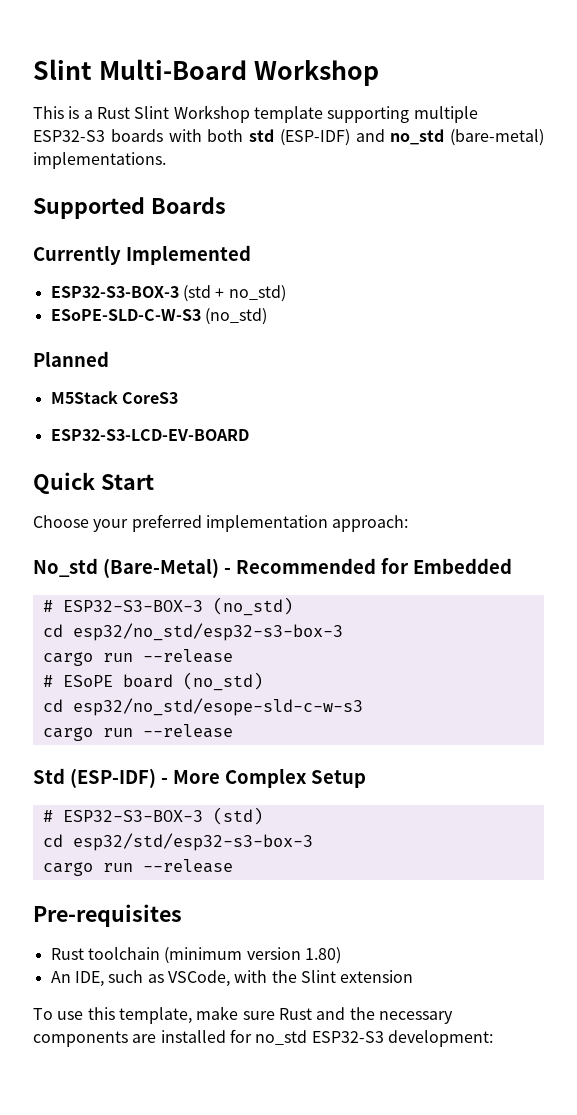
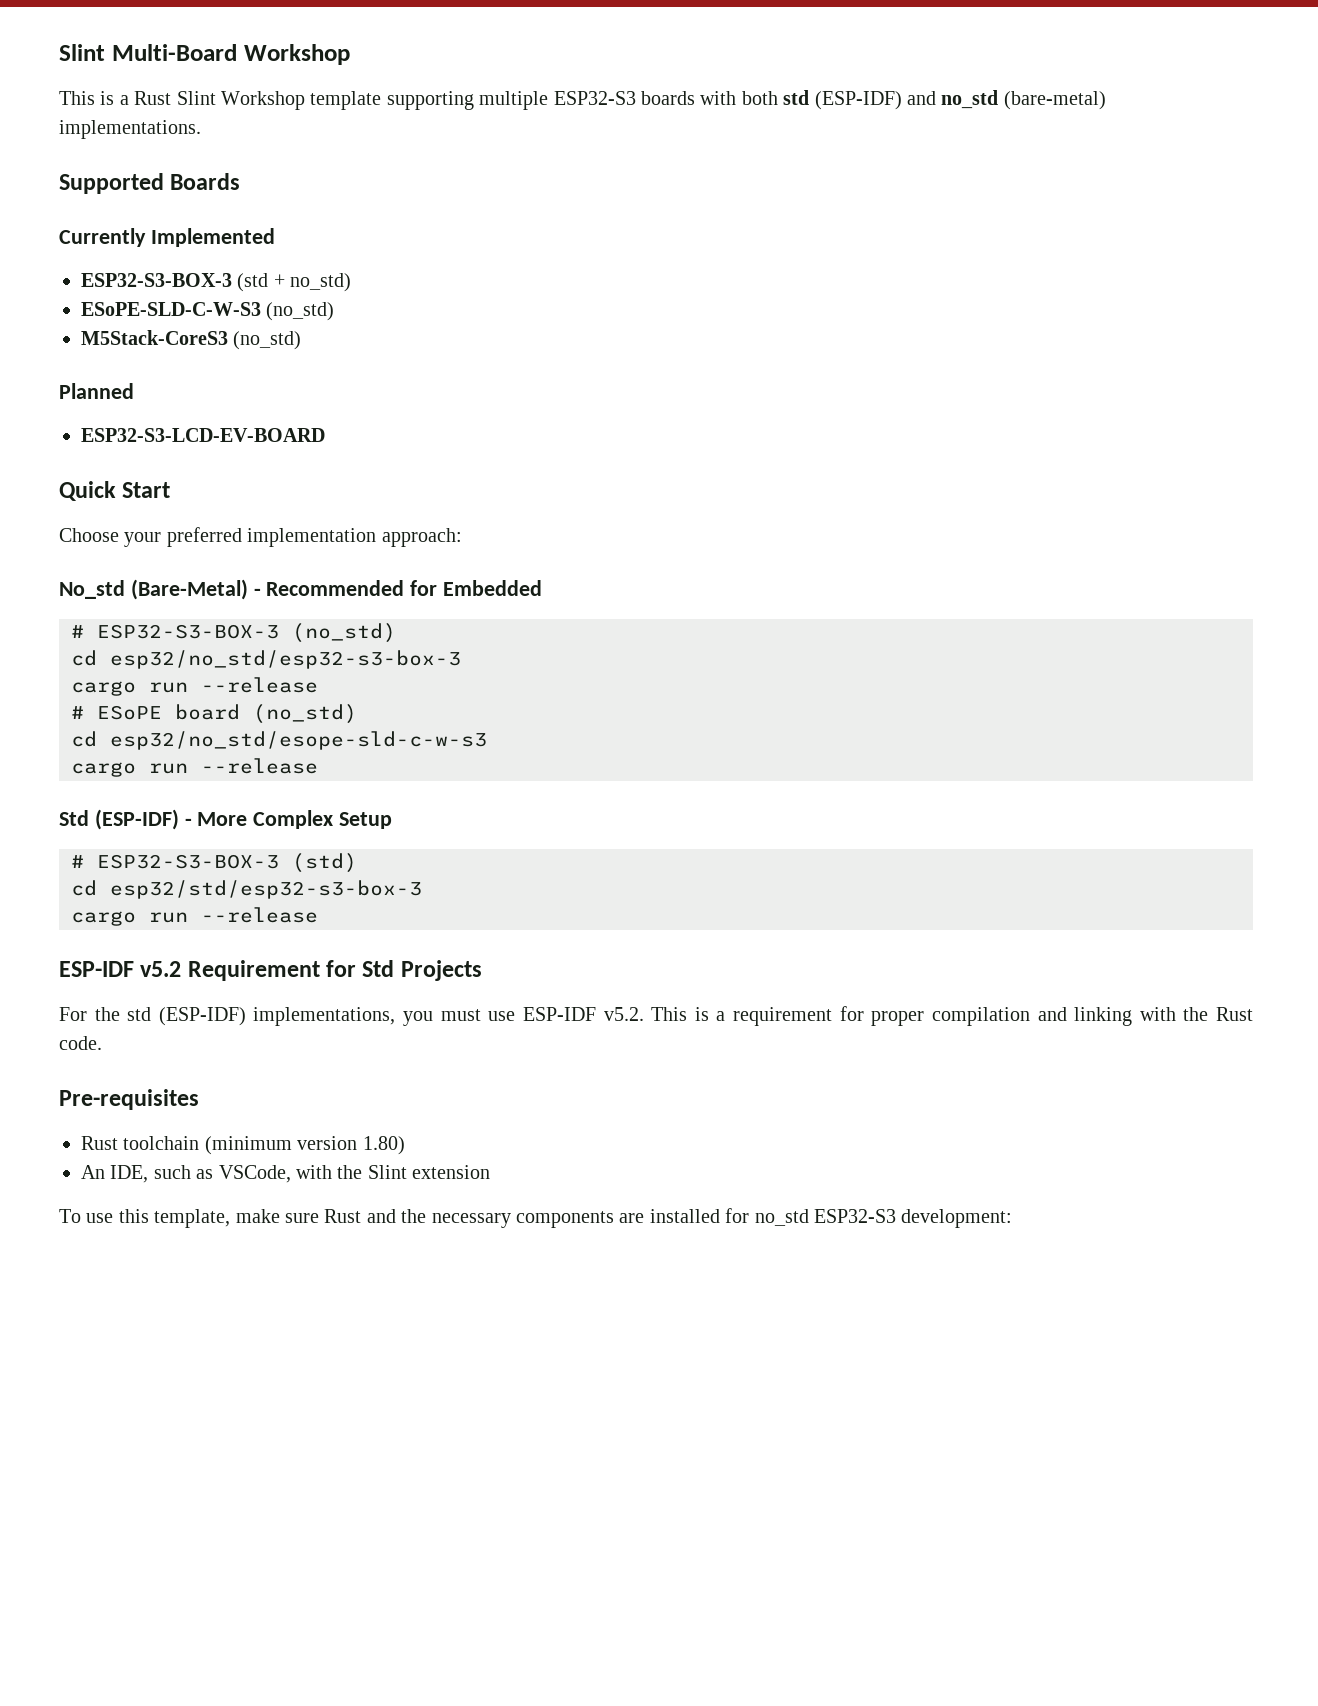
(267, 316) none -> [81,330,302,350] // M5Stack-CoreS3 (no_std)
[50,391,178,404] // M5Stack CoreS3 -> (134, 391) none
(233, 866) none -> [59,960,482,981] [59,1006,1253,1026] [59,1036,102,1050] // ESP-IDF v5.2 Requirement for Std Projects // For the std (ESP-IDF) implementations, you must use ESP-IDF v5.2. This is a requirement for proper compilation and linking with the Rust code.

